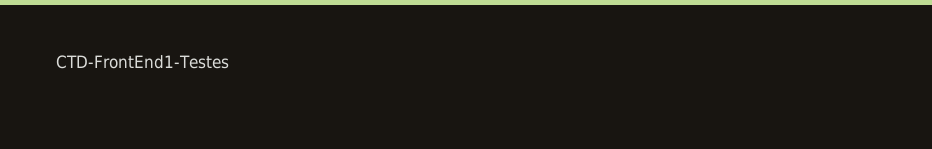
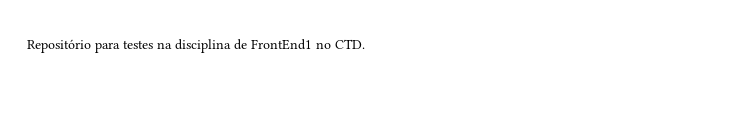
[56,55,229,69] CTD-FrontEnd1-Testes -> [27,39,365,53] Repositório para testes na disciplina de FrontEnd1 no CTD.

